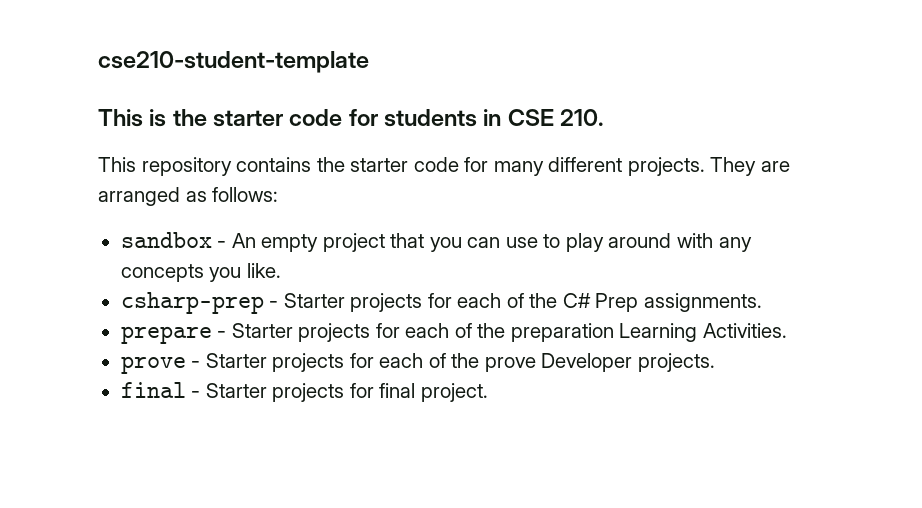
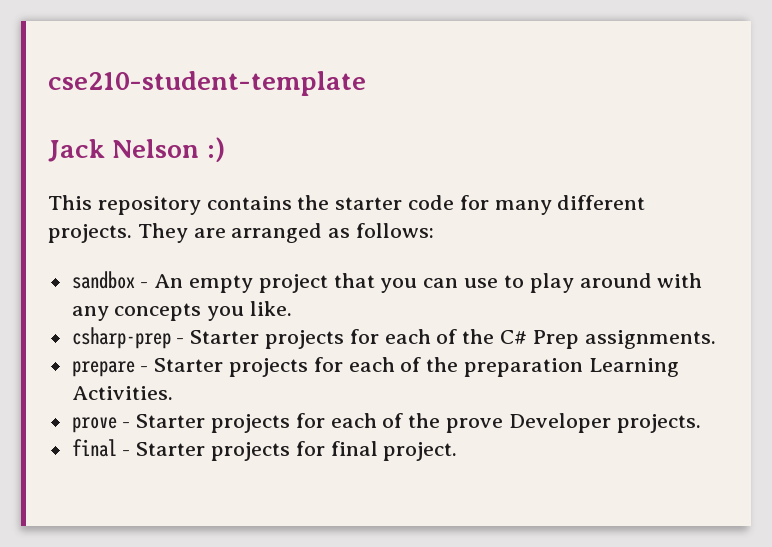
[98,109,605,127] This is the starter code for students in CSE 210. -> [48,137,225,162] Jack Nelson :)

